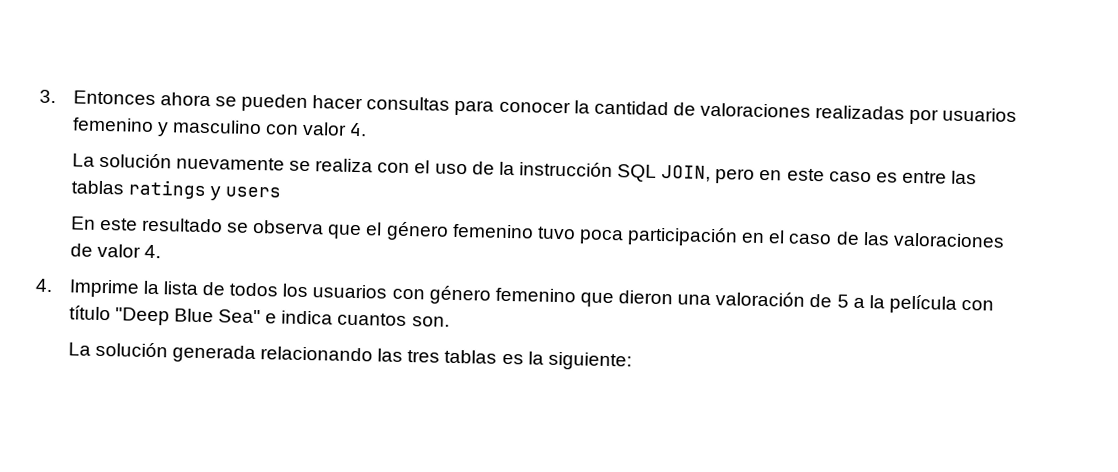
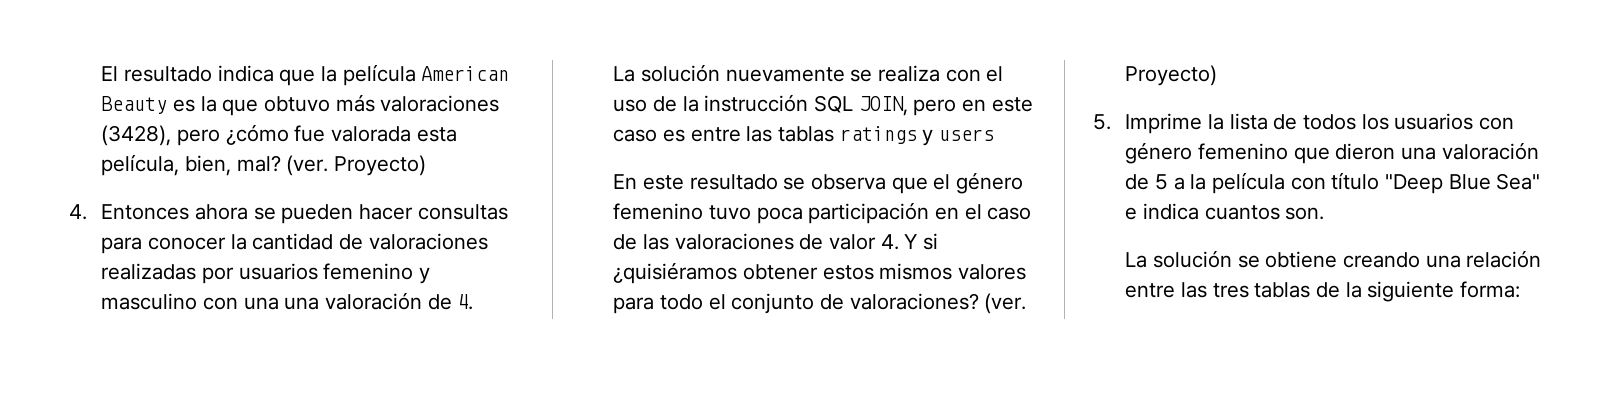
[39,89,56,104] 3. -> [101,64,510,86] [101,94,500,116] [101,124,457,146] [101,154,427,176] [69,204,87,220] El resultado indica que la película American Beauty es la que obtuvo más valoraciones (3428), pero ¿cómo fue valorada esta película, bien, mal? (ver. Proyecto) // 4.
[302,121,348,136] valor -> [243,292,452,310] una una valoración de
[35,278,53,293] // 4. -> [904,233,939,250] [613,262,1027,284] [613,293,1027,314] [1125,65,1218,86] [1093,114,1111,130] Y si ¿quisiéramos obtener estos mismos valores para todo el conjunto de valoraciones? (ver. Proyecto) // 5.
[171,344,632,371] generada relacionando las tres tablas es la siguiente: -> [1237,250,1542,268] [1125,281,1521,302] se obtiene creando una relación entre las tres tablas de la siguiente forma:

